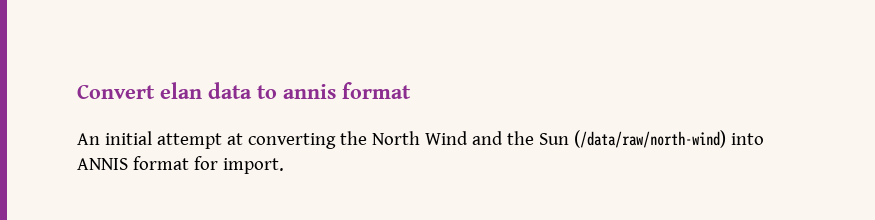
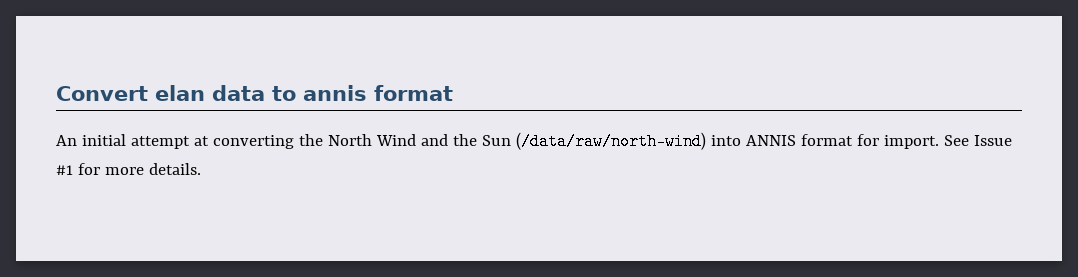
(284, 166) none -> [943,135,1012,146] [56,163,201,175] See Issue #1 for more details.

